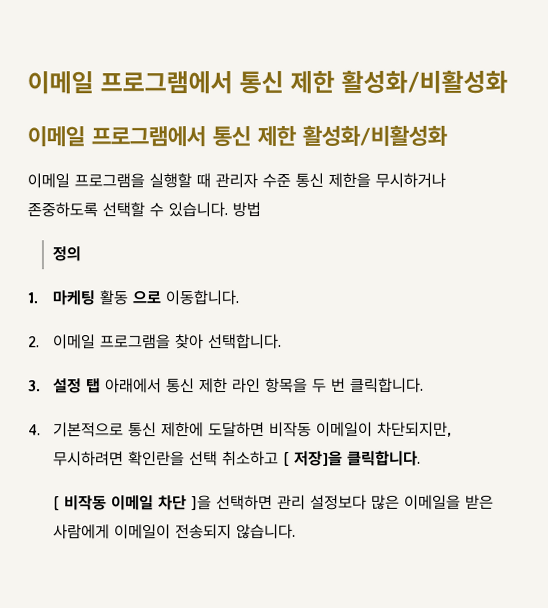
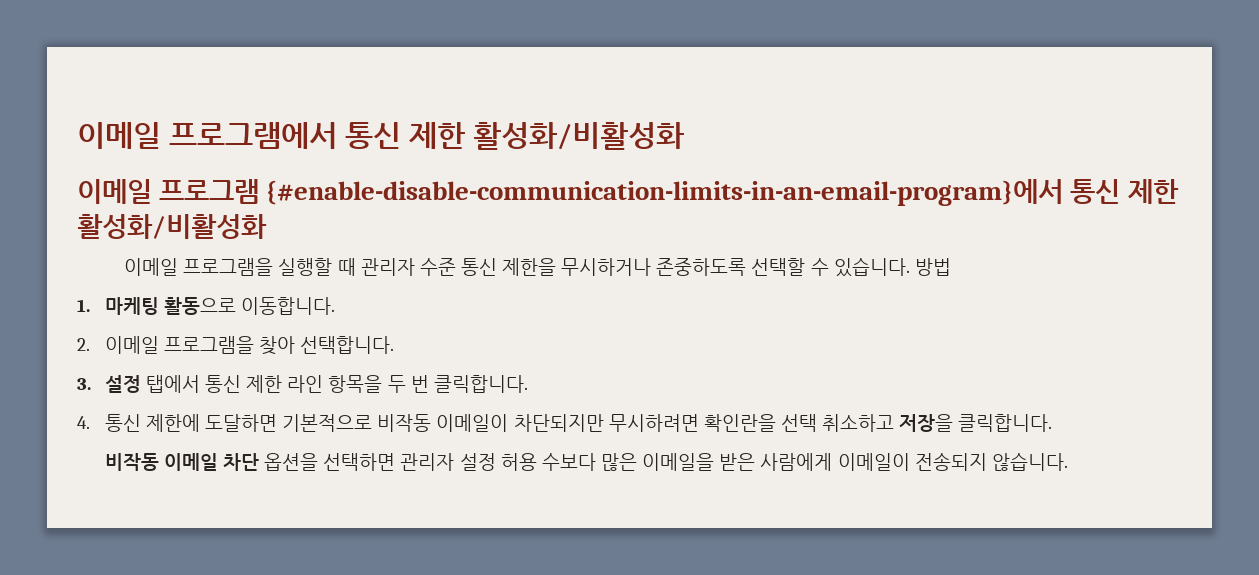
[27,69,508,95] [27,126,206,148] 이메일 프로그램에서 통신 제한 활성화/비활성화 // 이메일 프로그램에서 -> [77,122,685,150] [77,179,1064,206] 이메일 프로그램에서 통신 제한 활성화/비활성화 // 이메일 프로그램 {#enable-disable-communication-limits-in-an-email-program}에서
[51,246,81,262] // 정의 -> (951, 267) none
[98,290,161,306] 활동 으로 -> [163,297,236,315] 활동으로
[85,378,162,394] 탭 아래에서 -> [145,375,200,393] 탭에서
[52,422,124,438] 기본적으로 -> (90, 422) none
(265, 430) none -> [282,414,373,432] 기본적으로
[376,421,452,437] 차단되지만, -> [513,414,604,432] 차단되지만
[282,450,421,466] [52,496,60,511] [ 저장]을 클릭합니다. // [ -> [899,414,1053,432] 저장을 클릭합니다. //
[190,494,367,511] ]을 선택하면 관리 설정보다 -> [264,453,596,471] 옵션을 선택하면 관리자 설정 허용 수보다

